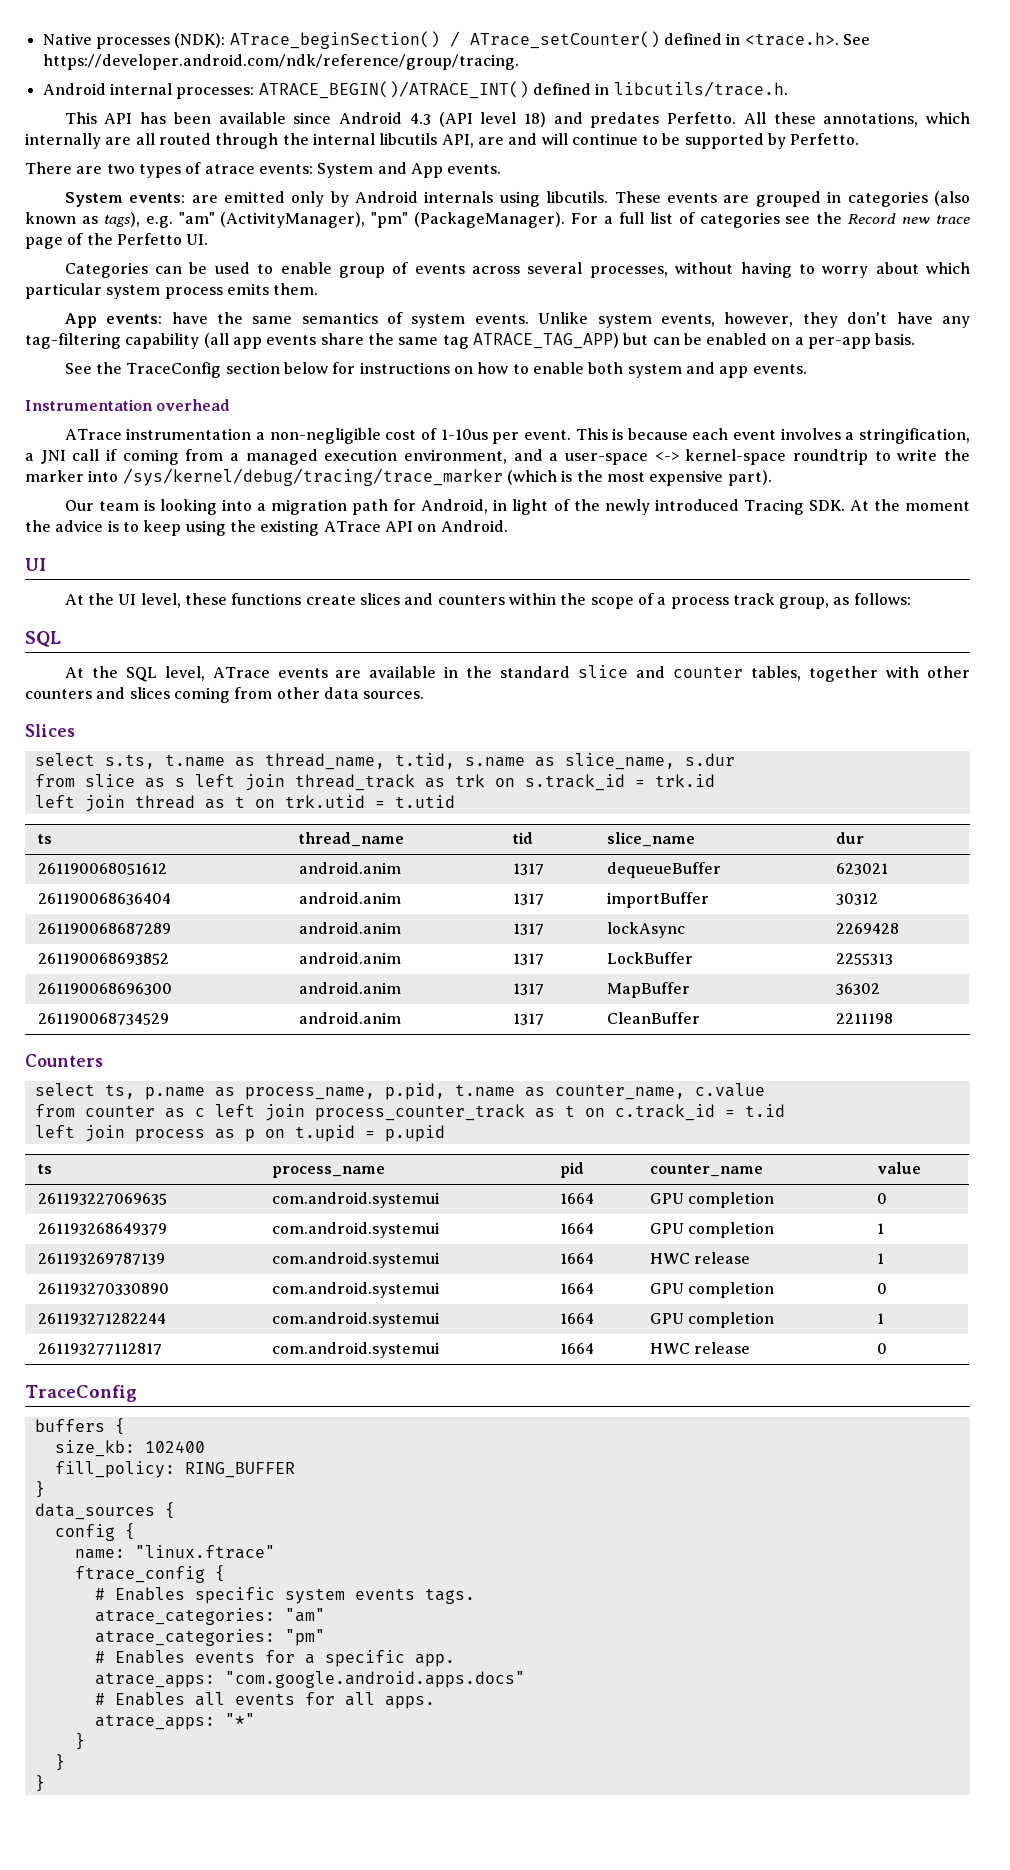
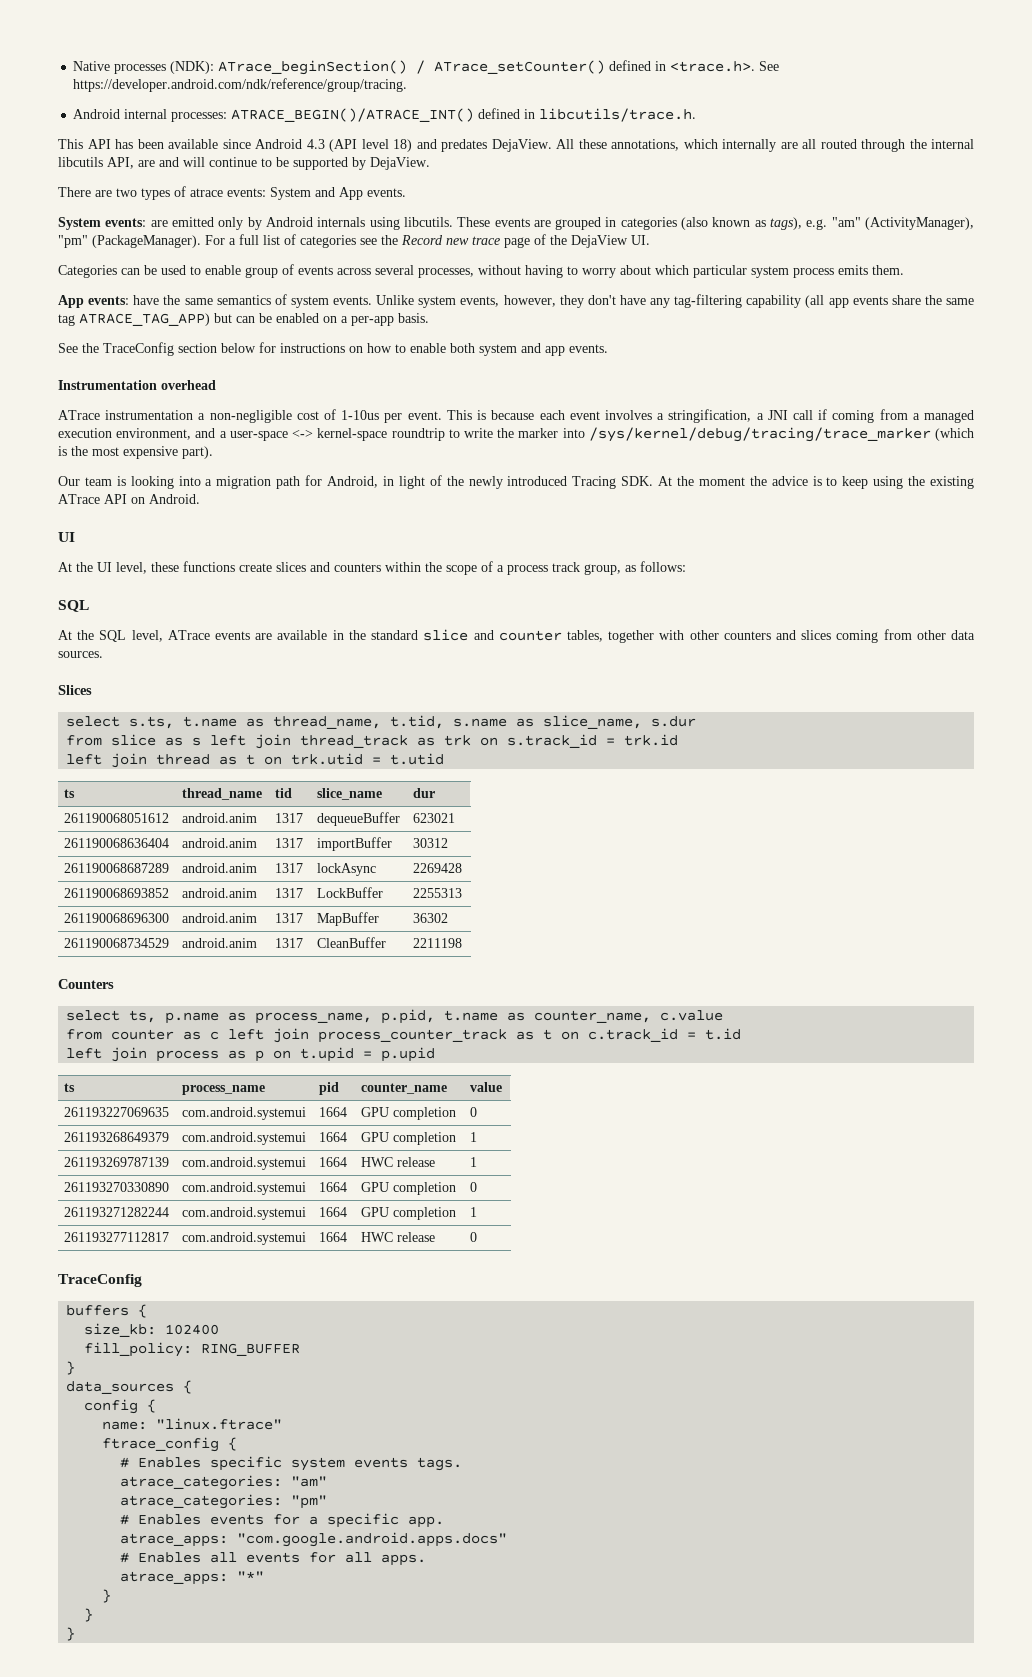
[667,112,737,124] Perfetto. -> [491,139,552,152] DejaView.
[790,133,860,145] Perfetto. -> [370,157,430,170] DejaView.
[116,233,182,245] Perfetto -> [571,235,628,248] DejaView

